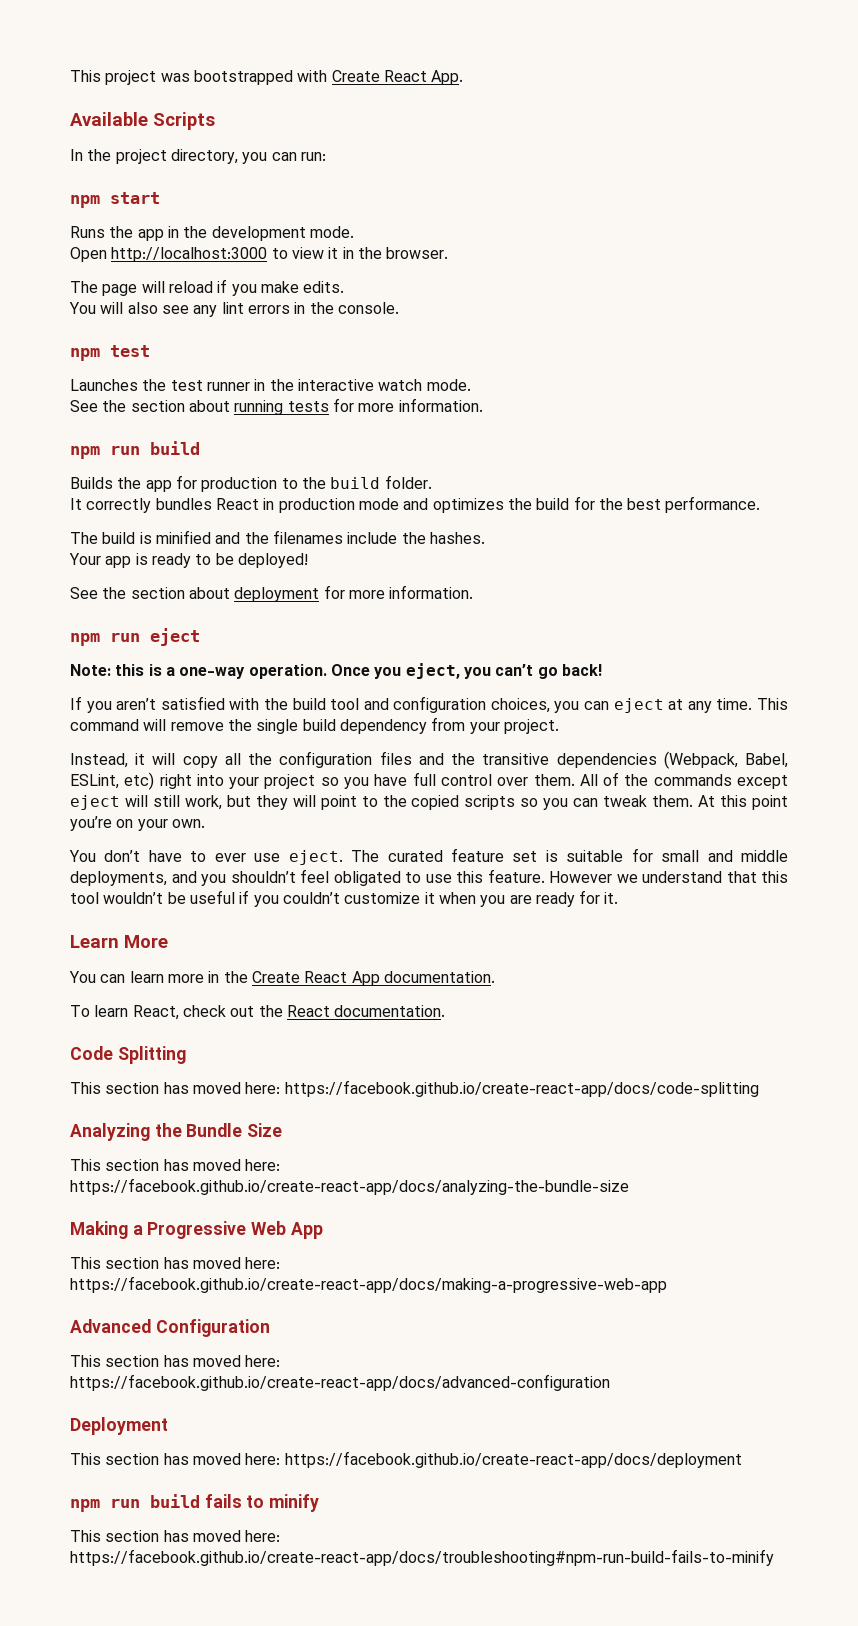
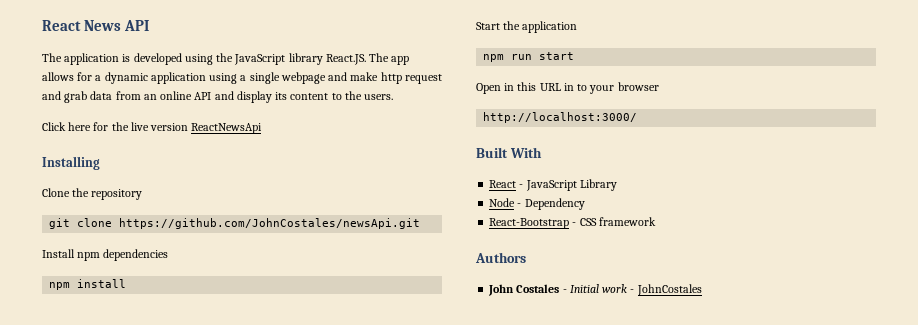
[70,70,464,85] [70,112,215,130] [70,149,326,164] [70,192,160,208] [70,226,354,241] [70,247,449,262] [70,279,345,296] [69,302,399,317] [70,345,150,361] [70,379,471,391] [70,398,483,415] [70,441,200,459] [70,475,432,492] [70,496,761,513] [70,530,485,544] [69,553,308,568] [70,585,474,602] [70,628,200,646] [70,663,602,679] [70,696,789,713] [70,717,559,734] [70,751,788,769] [70,772,788,790] [70,795,788,810] [70,816,205,831] [69,848,788,865] [70,869,788,886] [70,890,619,907] [70,935,168,948] [69,971,495,986] [70,1005,446,1020] [70,1046,186,1064] [70,1080,759,1097] [70,1123,283,1141] [70,1159,281,1171] [70,1178,629,1195] [70,1221,323,1239] [70,1257,281,1269] [70,1276,667,1293] [70,1319,270,1337] [70,1355,281,1367] [70,1374,610,1391] [70,1417,168,1435] [70,1451,742,1468] [70,1494,320,1512] [70,1530,281,1542] [70,1549,774,1566] This project was bootstrapped with Create React App. // Available Scripts // In the project directory, you can run: // npm start // Runs the app in the development mode. // Open http://localhost:3000 to view it in the browser. // The page will reload if you make edits. // You will also see any lint errors in the console. // npm test // Launches the test runner in the interactive watch mode. // See the section about running tests for more information. // npm run build // Builds the app for production to the build folder. // It correctly bundles React in production mode and optimizes the build for the best performance. // The build is minified and the filenames include the hashes. // Your app is ready to be deployed! // See the section about deployment for more information. // npm run eject // Note: this is a one-way operation. Once you eject, you can’t go back! // If you aren’t satisfied with the build tool and configuration choices, you can eject at any time. This command will remove the single build dependency from your project. // Instead, it will copy all the configuration files and the transitive dependencies (Webpack, Babel, ESLint, etc) right into your project so you have full control over them. All of the commands except eject will still work, but they will point to the copied scripts so you can tweak them. At this point you’re on your own. // You don’t have to ever use eject. The curated feature set is suitable for small and middle deployments, and you shouldn’t feel obligated to use this feature. However we understand that this tool wouldn’t be useful if you couldn’t customize it when you are ready for it. // Learn More // You can learn more in the Create React App documentation. // To learn React, check out the React documentation. // Code Splitting // This section has moved here: https://facebook.github.io/create-react-app/docs/code-splitting // Analyzing the Bundle Size // This section has moved here: https://facebook.github.io/create-react-app/docs/analyzing-the-bundle-size // Making a Progressive Web App // This section has moved here: https://facebook.github.io/create-react-app/docs/making-a-progressive-web-app // Advanced Configuration // This section has moved here: https://facebook.github.io/create-react-app/docs/advanced-configuration // Deployment // This section has moved here: https://facebook.github.io/create-react-app/docs/deployment // npm run build fails to minify // This section has moved here: https://facebook.github.io/create-react-app/docs/troubleshooting#npm-run-build-fails-to-minify -> [42,20,150,31] [42,53,410,65] [42,72,442,84] [42,91,394,103] [42,122,263,134] [42,156,100,170] [42,188,143,200] [49,218,421,229] [42,249,169,261] [49,279,127,290] [476,21,578,33] [483,52,575,62] [476,82,659,94] [483,112,638,123] [476,147,542,158] [489,179,617,191] [489,198,585,210] [489,217,656,229] [475,252,526,263] [488,284,702,296] React News API // The application is developed using the JavaScript library React.JS. The app allows for a dynamic application using a single webpage and make http request and grab data from an online API and display its content to the users. // Click here for the live version ReactNewsApi // Installing // Clone the repository // git clone https://github.com/JohnCostales/newsApi.git // Install npm dependencies // npm install // Start the application // npm run start // Open in this URL in to your browser // http://localhost:3000/ // Built With // React - JavaScript Library // Node - Dependency // React-Bootstrap - CSS framework // Authors // John Costales - Initial work - JohnCostales

